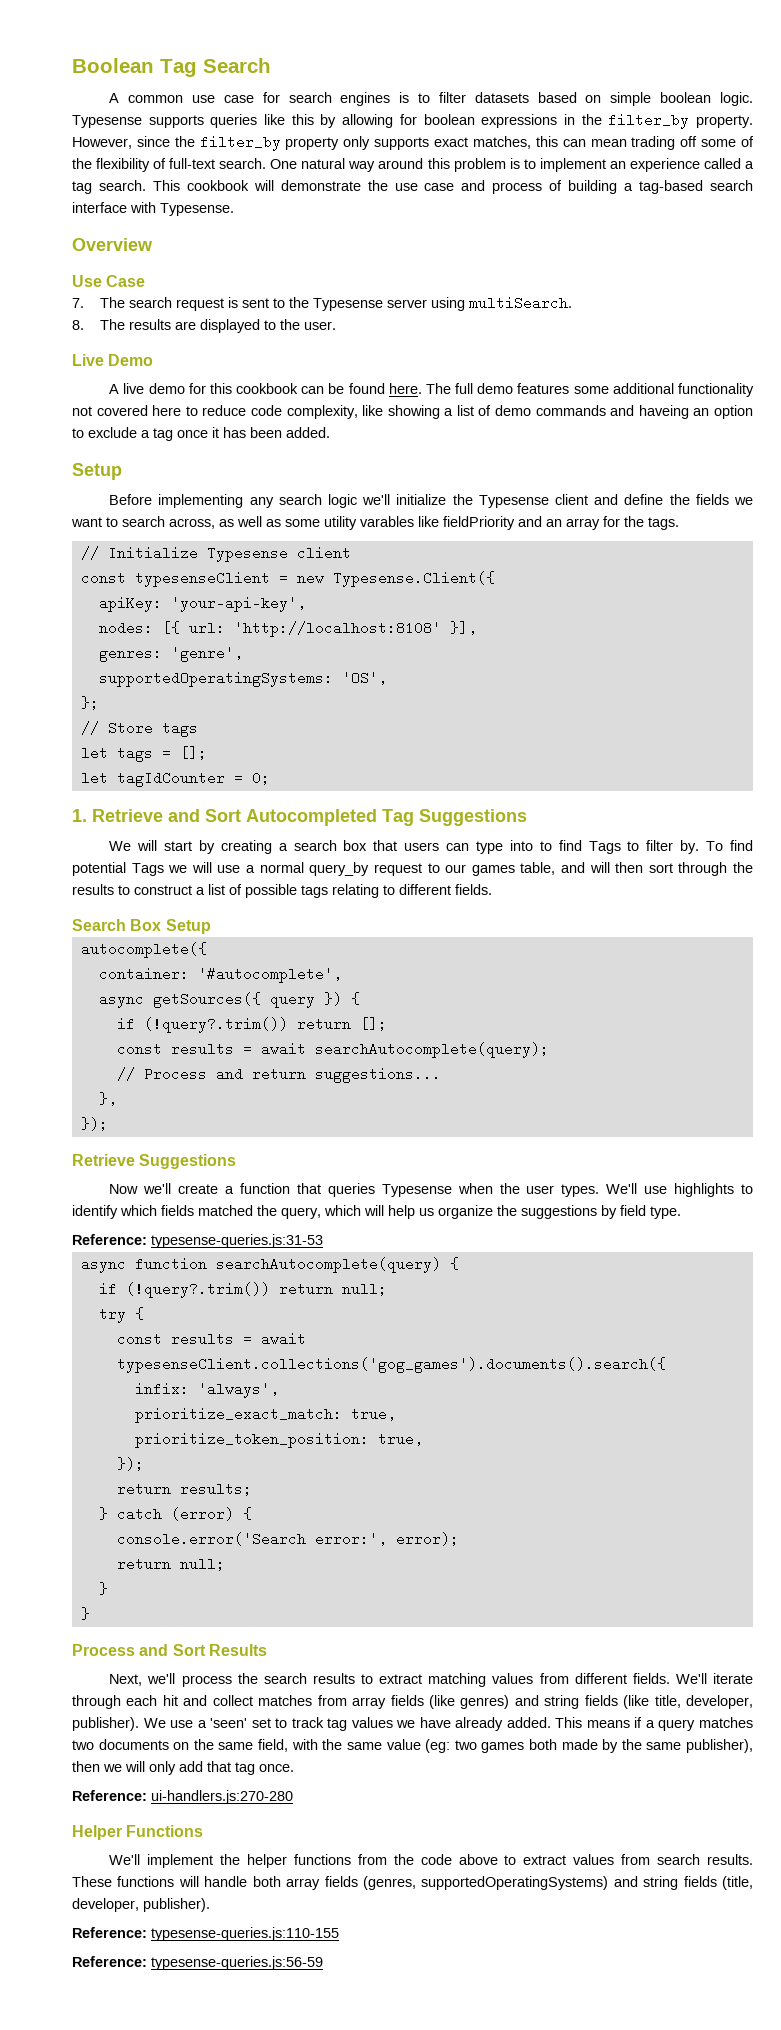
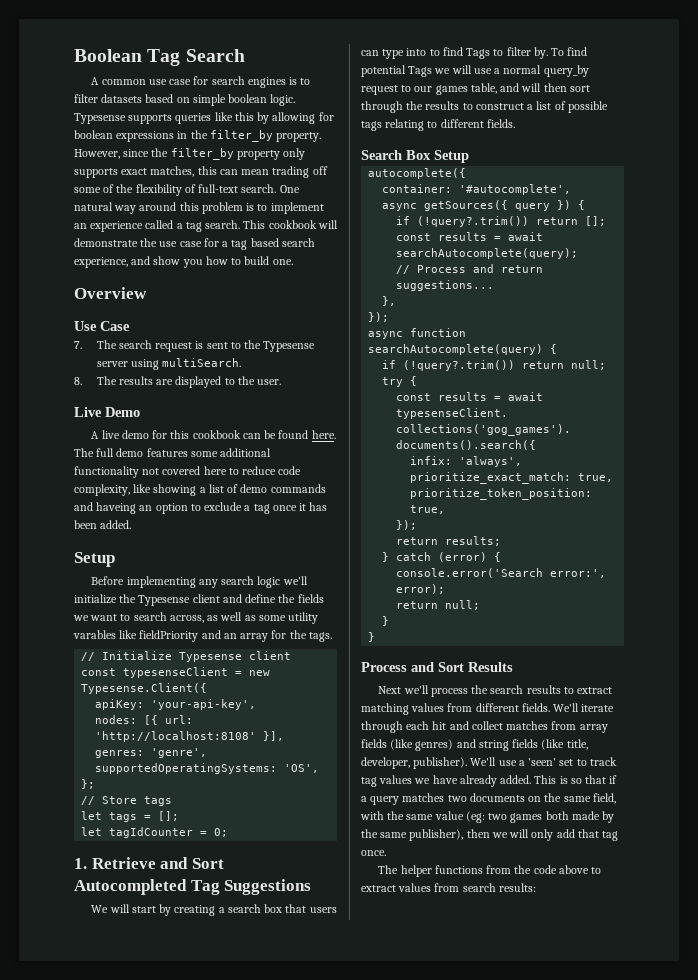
[461,180,753,194] [72,202,234,216] and process of building a tag-based search interface with Typesense. -> [203,238,315,250] [74,256,293,268] for a tag based search experience, and show you how to build one.
[72,1154,237,1169] [109,1183,753,1197] [72,1205,681,1219] [72,1234,323,1248] // Retrieve Suggestions // Now we'll create a function that queries Typesense when the user types. We'll use highlights to identify which fields matched the query, which will help us organize the suggestions by field type. // Reference: typesense-queries.js:31-53 -> (390, 317) none
[109,1674,143,1686] Next, -> [378,686,402,694] Next
[143,1718,166,1728] We -> [470,757,497,766] We'll
[586,1720,630,1728] means -> [559,775,607,784] is so that
[72,1790,293,1804] [72,1825,204,1840] [109,1854,241,1868] Reference: ui-handlers.js:270-280 // Helper Functions // We'll implement the -> [378,865,399,874] The
[707,1854,753,1865] [72,1876,753,1890] [72,1898,210,1912] [72,1927,339,1941] [72,1956,323,1970] results. These functions will handle both array fields (genres, supportedOperatingSystems) and string fields (title, developer, publisher). // Reference: typesense-queries.js:110-155 // Reference: typesense-queries.js:56-59 -> [498,883,536,892] results:

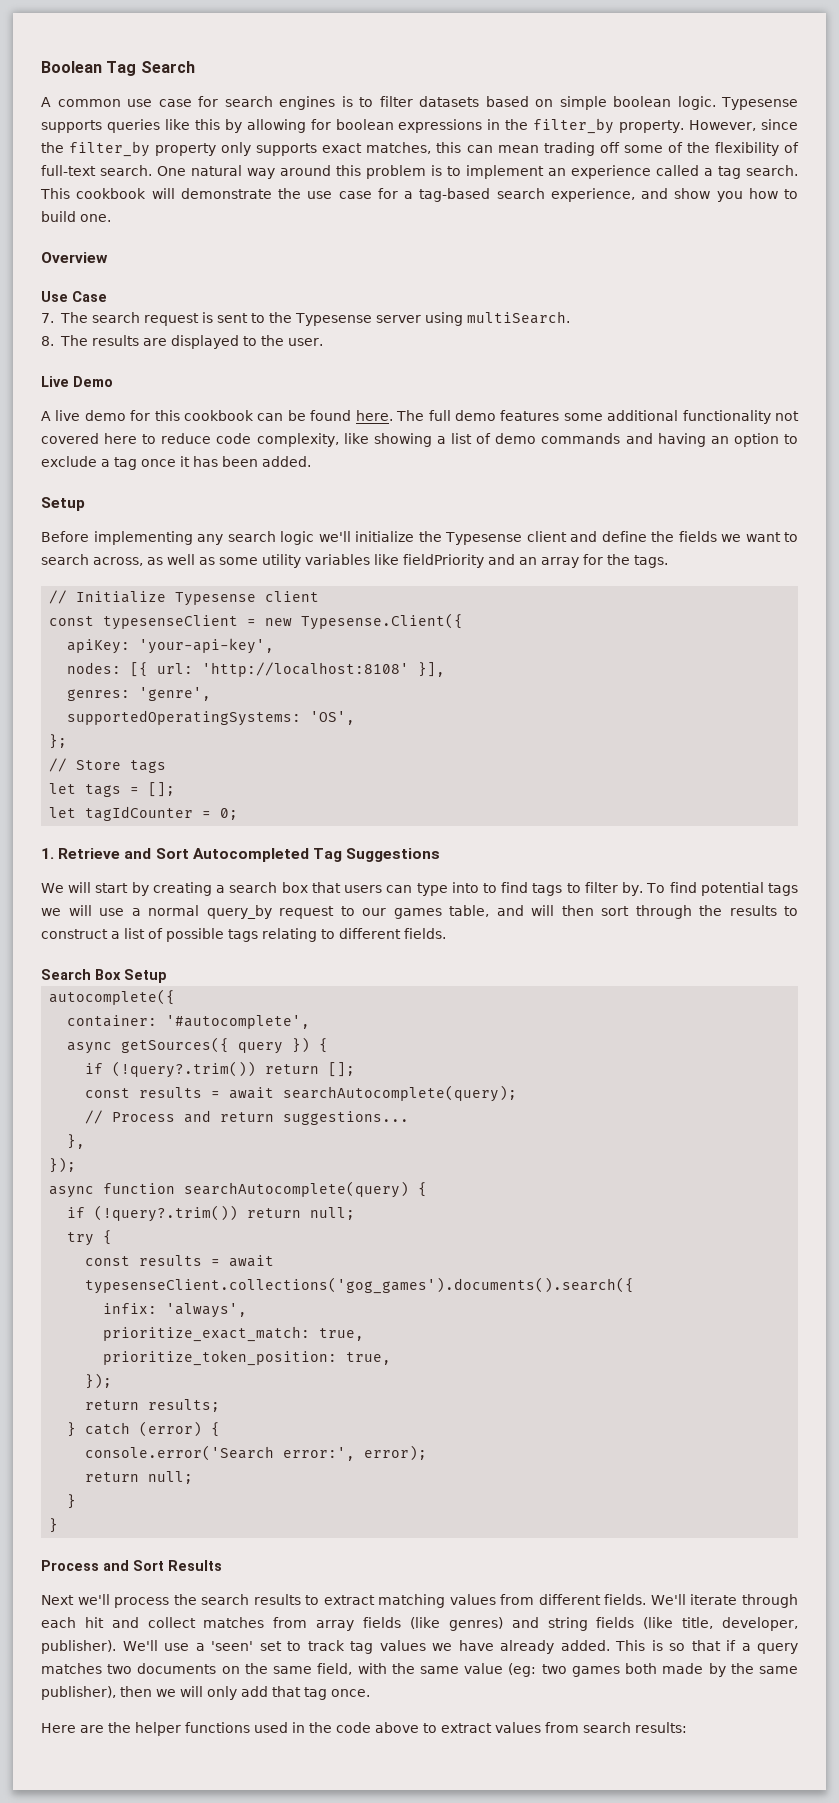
[231,238,279,250] tag based -> [419,188,491,202] tag-based
[96,502,137,514] haveing -> [657,433,706,447] having
[73,630,116,639] varables -> [305,554,370,565] variables
[466,48,491,59] Tags -> [532,883,563,896] tags
[408,66,433,77] Tags -> [767,883,798,896] tags
[378,865,512,877] The helper functions from -> [41,1722,305,1736] Here are the helper functions used in

